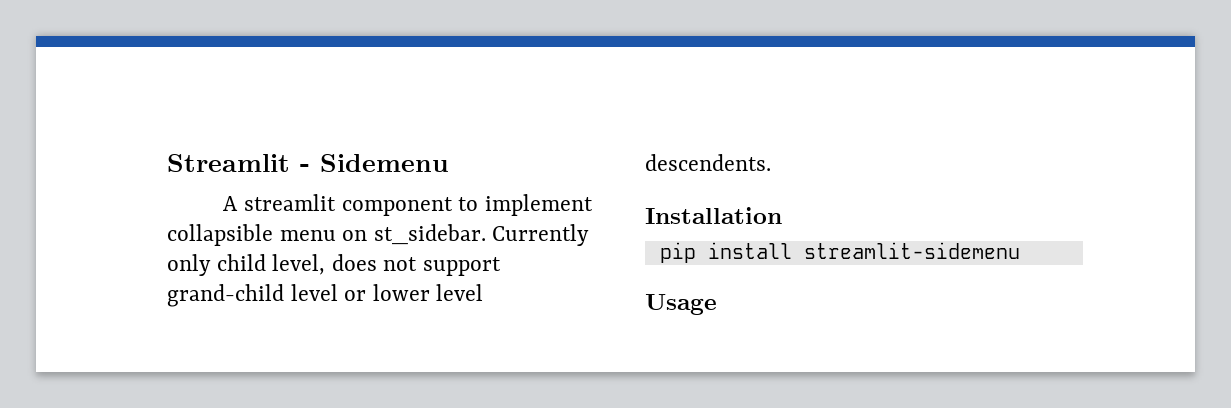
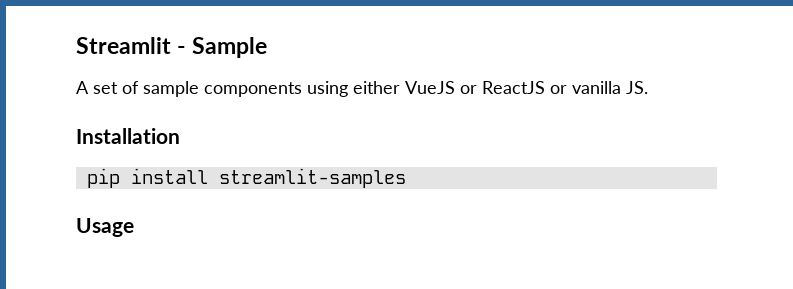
[320,154,449,172] Sidemenu -> [192,37,268,58] Sample
[244,194,593,216] [167,224,590,246] [167,254,502,276] [167,284,484,307] [645,154,771,171] streamlit component to implement collapsible menu on st_sidebar. Currently only child level, does not support grand-child level or lower level descendents. -> [93,81,648,97] set of sample components using either VueJS or ReactJS or vanilla JS.
[803,242,1020,259] streamlit-sidemenu -> [218,168,406,188] streamlit-samples

